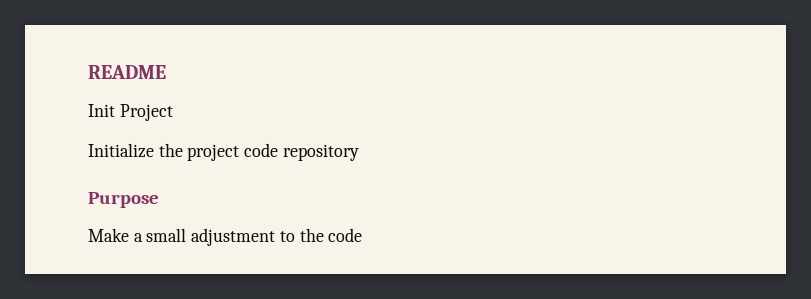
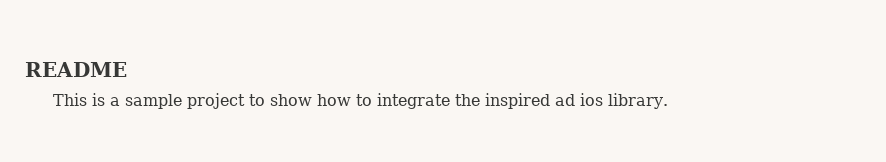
[88,104,173,121] [88,143,359,161] [88,192,159,208] [88,228,363,246] Init Project // Initialize the project code repository // Purpose // Make a small adjustment to the code -> [53,93,669,109] This is a sample project to show how to integrate the inspired ad ios library.

